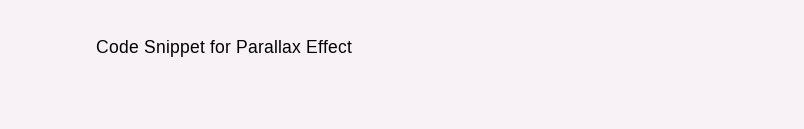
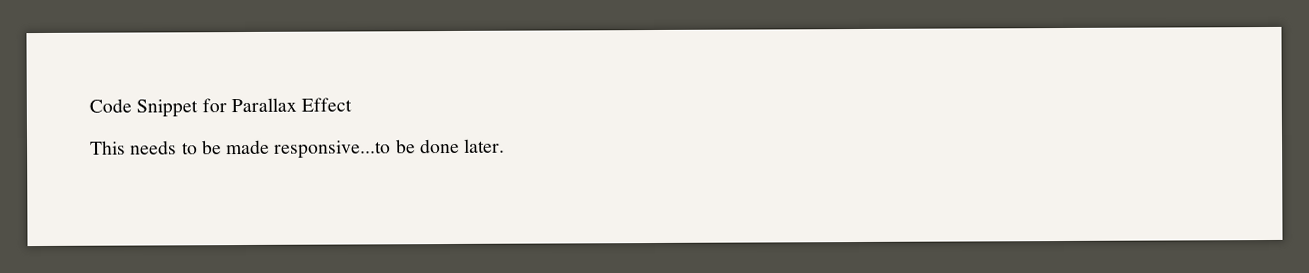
(352, 46) none -> [90,138,506,159] // This needs to be made responsive...to be done later.

